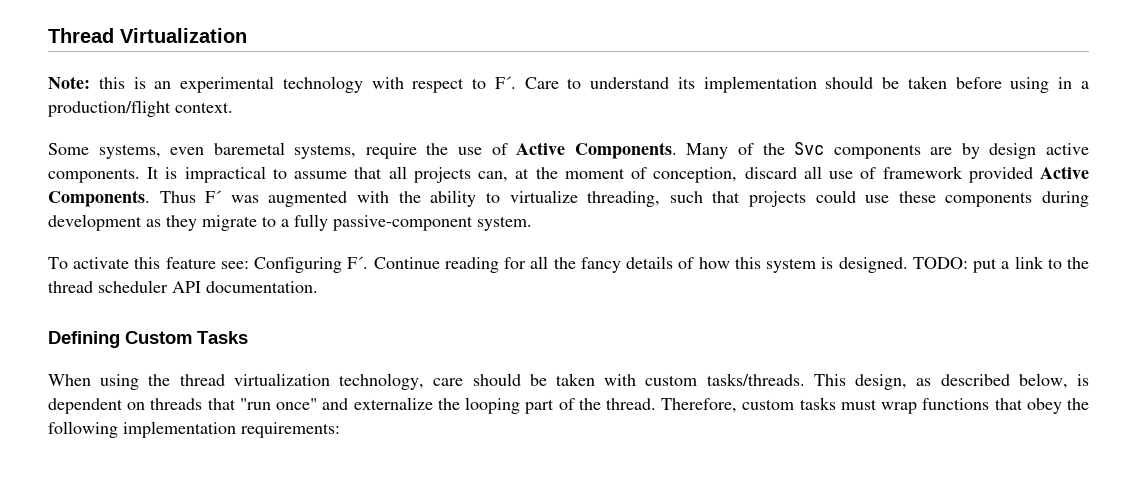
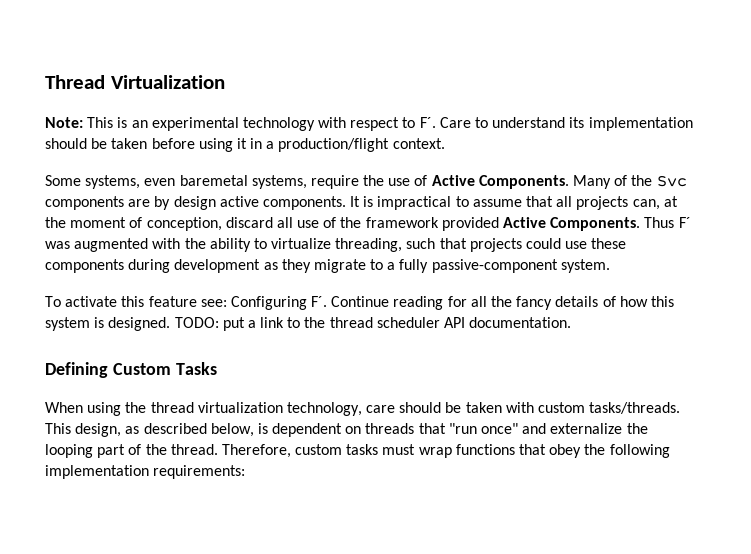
[98,77,125,89] this -> [87,117,114,128] This
(1050, 85) none -> [236,138,247,149] it
(877, 173) none -> [340,217,362,228] the

